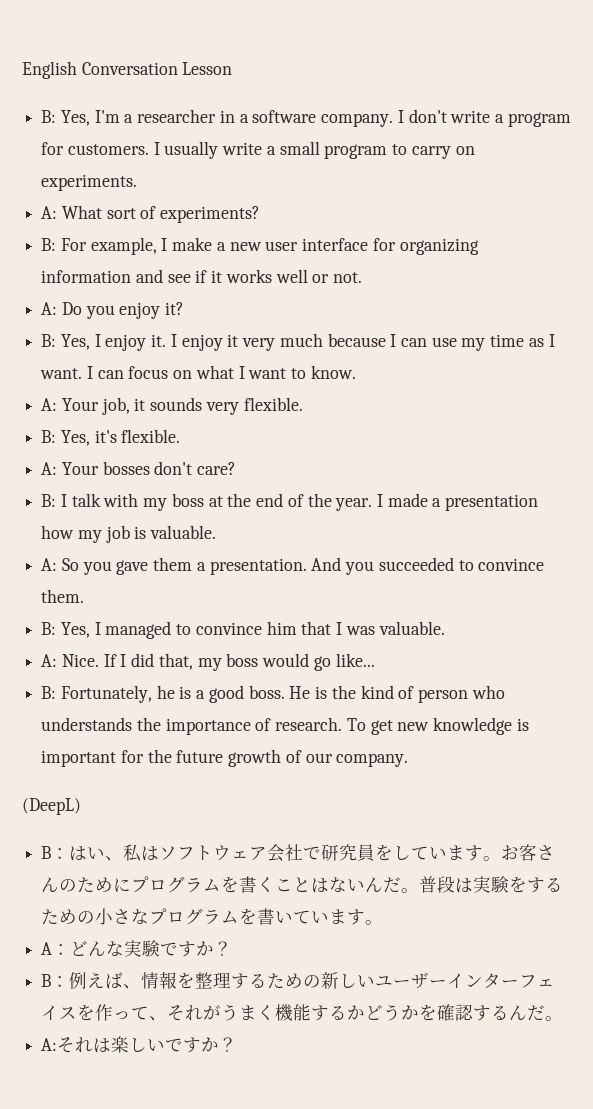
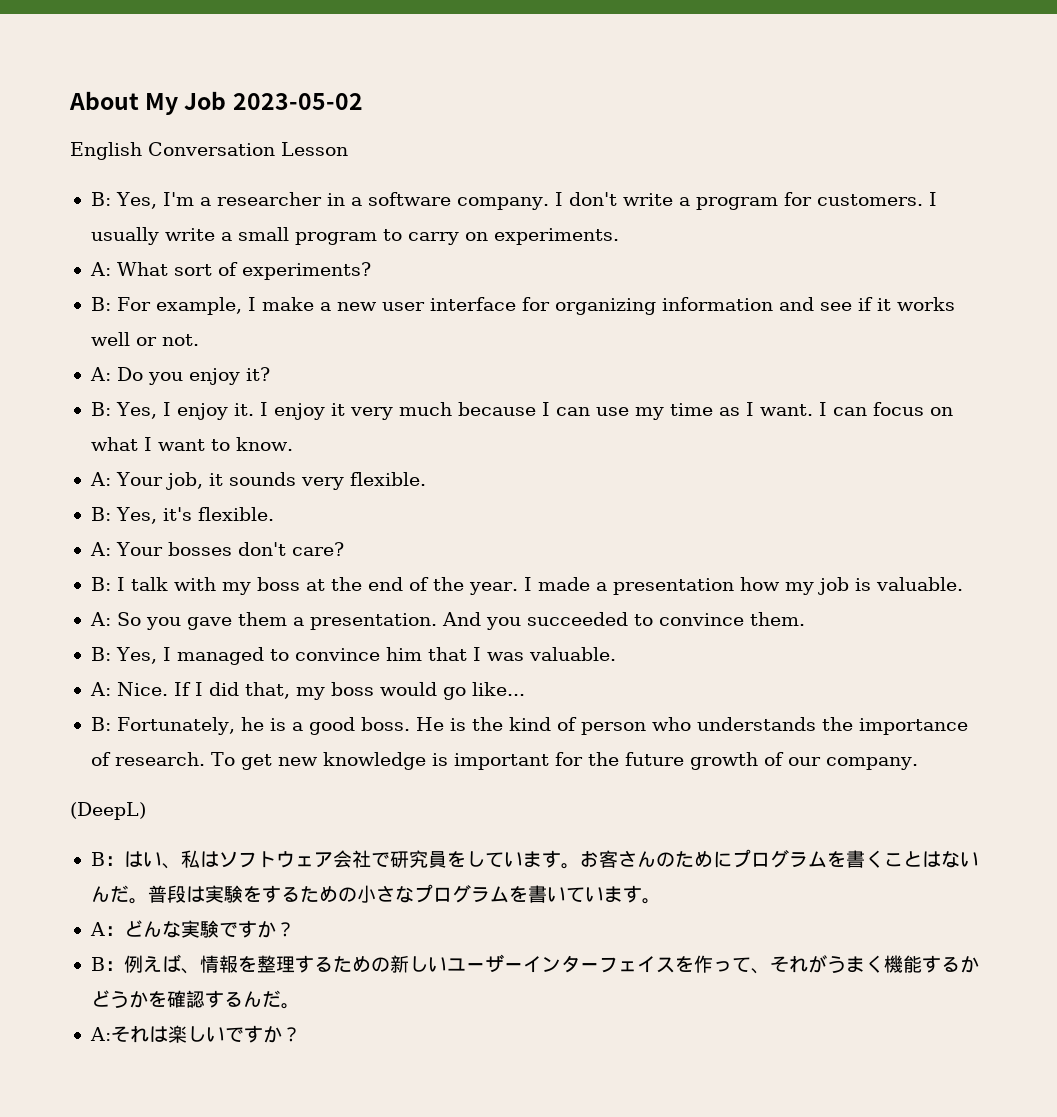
(22, 70) none -> [69,91,363,115] About My Job 2023-05-02 //

